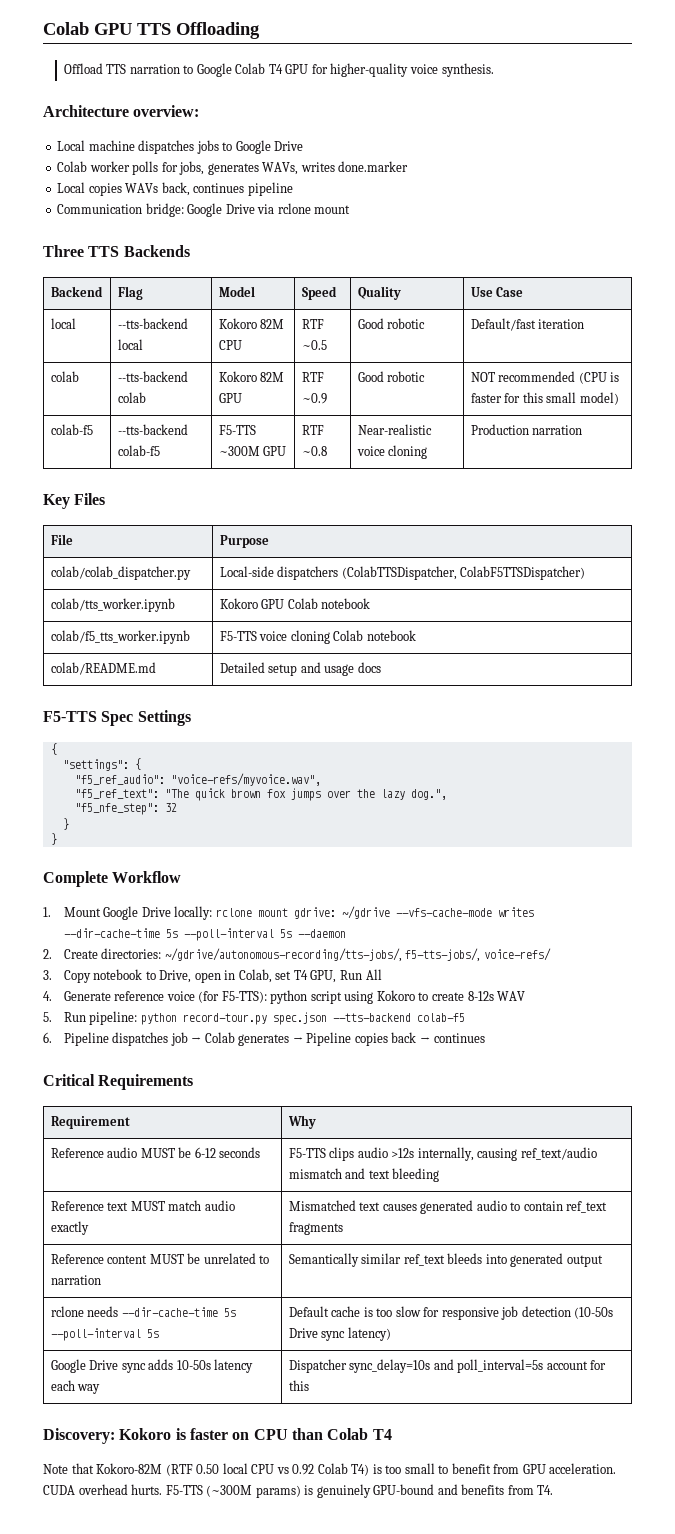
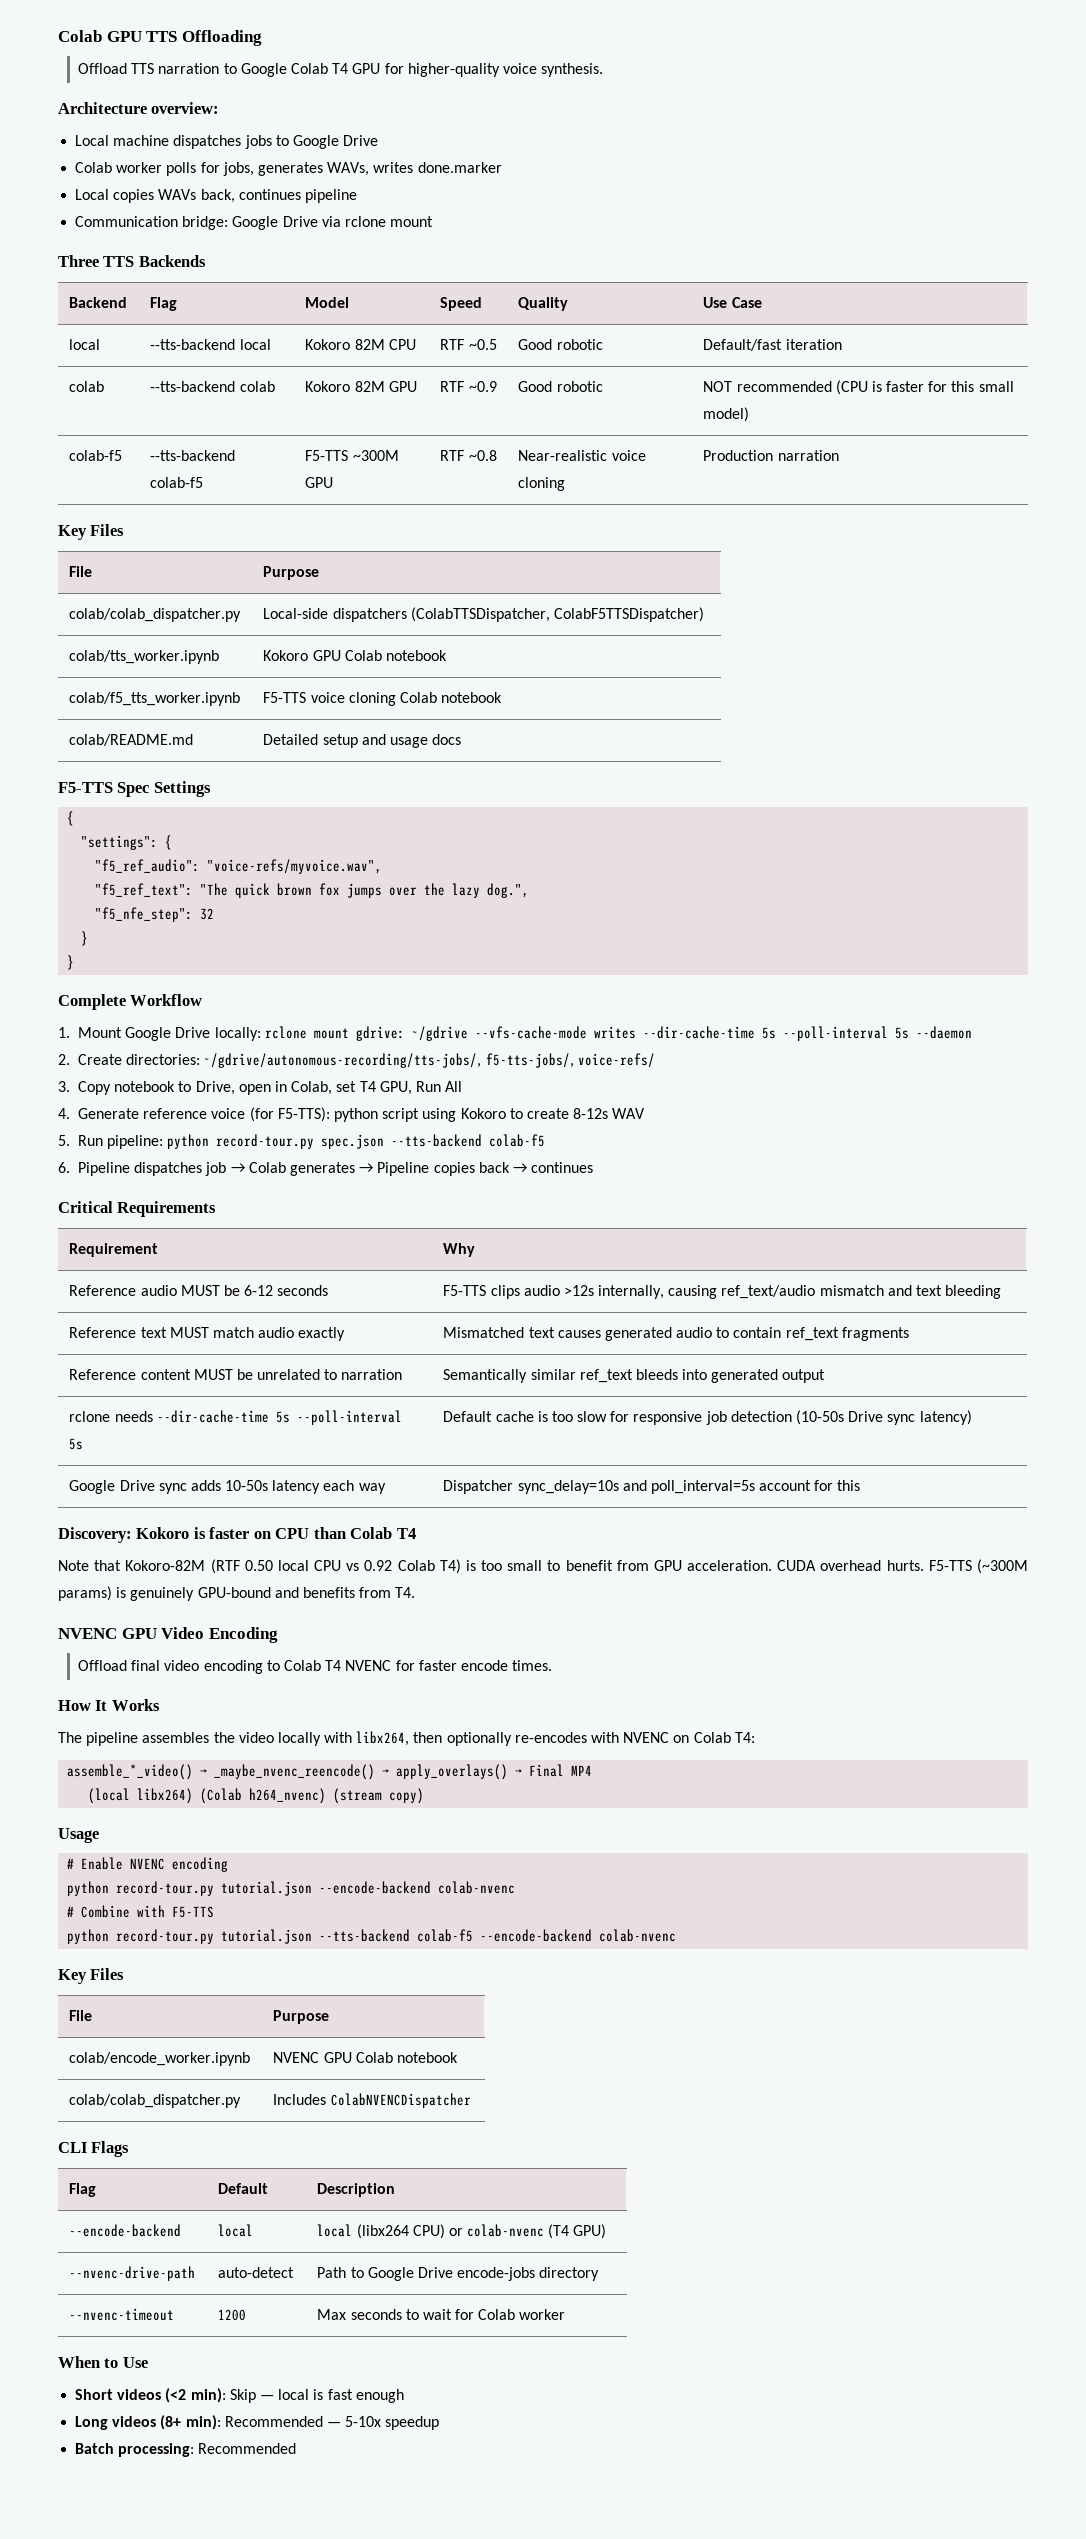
(554, 1490) none -> [58,1627,278,1643] [78,1660,553,1674] [58,1699,160,1711] [58,1731,755,1746] [67,1764,593,1780] [88,1788,425,1804] [58,1828,99,1843] [67,1857,229,1872] [67,1881,516,1896] [67,1905,215,1918] [67,1929,677,1944] [58,1968,125,1984] [69,2010,93,2021] [273,2010,330,2024] [69,2052,251,2066] [273,2052,458,2063] [69,2094,242,2108] [273,2093,471,2108] [58,2141,130,2157] [69,2183,97,2197] [218,2183,269,2194] [317,2183,396,2197] [69,2224,182,2237] [218,2224,254,2237] [317,2224,607,2239] [69,2266,196,2281] [218,2267,295,2278] [317,2267,600,2281] [69,2308,175,2321] [218,2309,247,2321] [317,2309,566,2320] [58,2356,148,2368] [75,2388,404,2403] [75,2415,440,2430] [75,2443,297,2457] // NVENC GPU Video Encoding // Offload final video encoding to Colab T4 NVENC for faster encode times. // How It Works // The pipeline assembles the video locally with libx264, then optionally re-encodes with NVENC on Colab T4: // assemble_*_video() → _maybe_nvenc_reencode() → apply_overlays() → Final MP4 // (local libx264) (Colab h264_nvenc) (stream copy) // Usage // # Enable NVENC encoding // python record-tour.py tutorial.json --encode-backend colab-nvenc // # Combine with F5-TTS // python record-tour.py tutorial.json --tts-backend colab-f5 --encode-backend colab-nvenc // Key Files // File | Purpose // colab/encode_worker.ipynb | NVENC GPU Colab notebook // colab/colab_dispatcher.py | Includes ColabNVENCDispatcher // CLI Flags // Flag | Default | Description // --encode-backend | local | local (libx264 CPU) or colab-nvenc (T4 GPU) // --nvenc-drive-path | auto-detect | Path to Google Drive encode-jobs directory // --nvenc-timeout | 1200 | Max seconds to wait for Colab worker // When to Use // Short videos (<2 min): Skip — local is fast enough // Long videos (8+ min): Recommended — 5-10x speedup // Batch processing: Recommended

